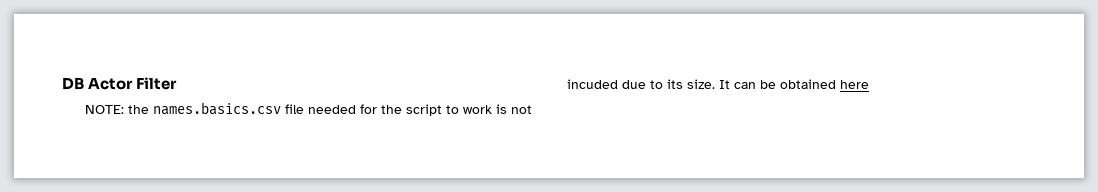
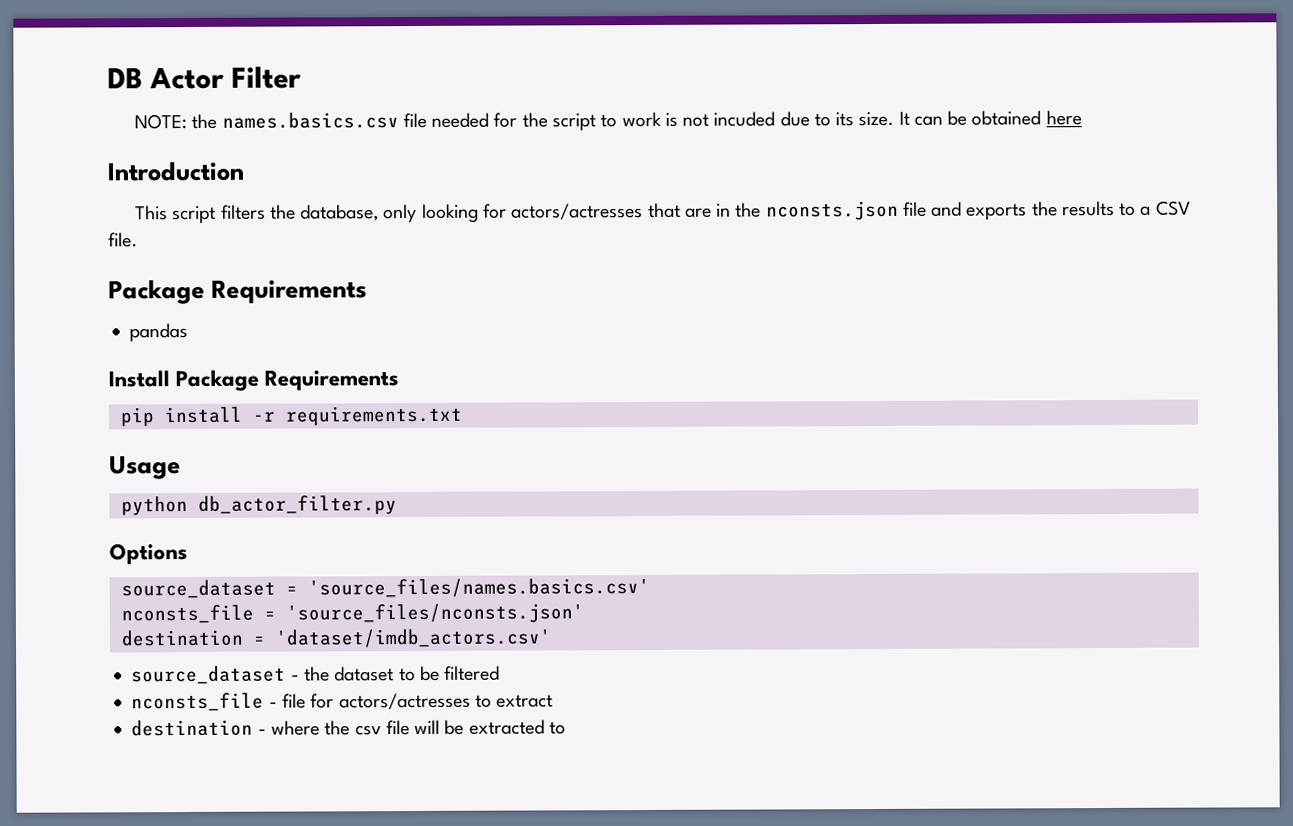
(869, 84) none -> [107,161,244,182] [135,200,1191,225] [108,232,138,248] [108,279,368,305] [129,322,189,343] [108,369,400,392] [119,405,463,427] [109,455,181,480] [120,495,397,516] [109,543,188,565] [120,577,650,599] [120,603,584,624] [120,628,552,648] [131,665,501,685] [131,692,554,712] [131,719,566,737] // Introduction // This script filters the database, only looking for actors/actresses that are in the nconsts.json file and exports the results to a CSV file. // Package Requirements // pandas // Install Package Requirements // pip install -r requirements.txt // Usage // python db_actor_filter.py // Options // source_dataset = 'source_files/names.basics.csv' // nconsts_file = 'source_files/nconsts.json' // destination = 'dataset/imdb_actors.csv' // source_dataset - the dataset to be filtered // nconsts_file - file for actors/actresses to extract // destination - where the csv file will be extracted to

